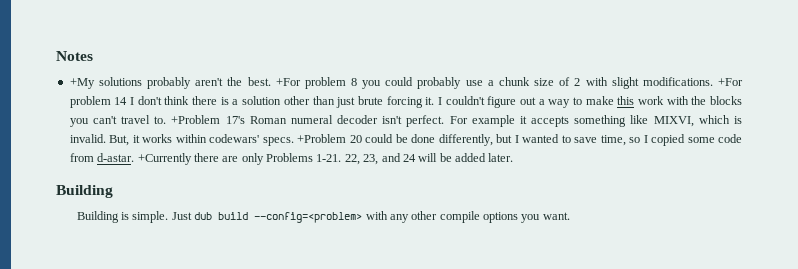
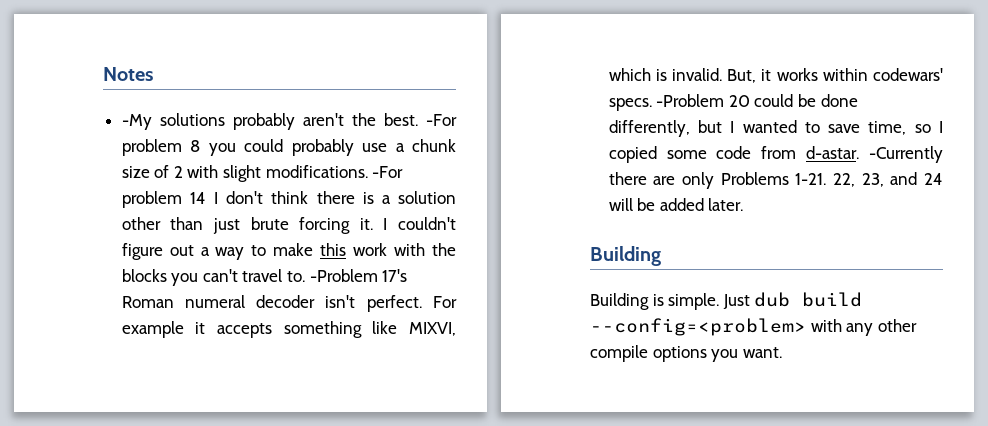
[69,78,95,89] +My -> [121,114,152,130] -My
[275,78,301,86] +For -> [426,114,458,126] -For
[718,78,744,86] +For -> [372,166,404,178] -For
[171,115,221,124] +Problem -> [309,269,378,282] -Problem
[297,134,347,143] +Problem -> [656,94,725,107] -Problem
[137,153,192,165] +Currently -> [869,146,943,163] -Currently

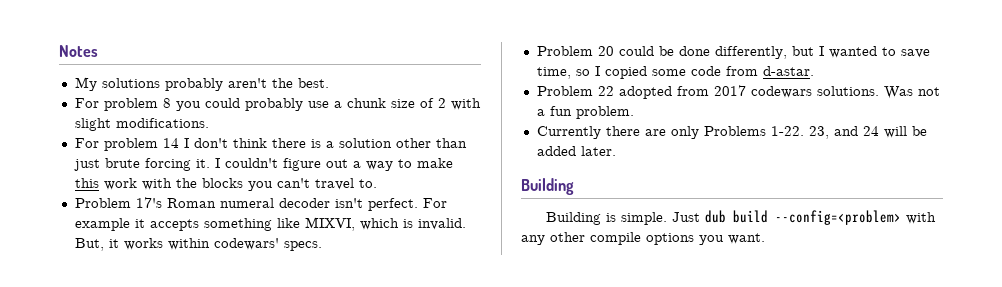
[121,114,152,130] -My -> [74,77,97,91] My
[426,114,458,126] -For -> [74,98,99,108] // For
[372,166,404,178] -For -> [74,138,99,148] // For
[309,269,378,282] -Problem -> [74,198,131,208] // Problem
[656,94,725,107] -Problem -> [536,46,593,56] // Problem
[869,146,943,163] -Currently -> [536,85,940,99] [536,106,634,119] [536,126,601,139] // Problem 22 adopted from 2017 codewars solutions. Was not a fun problem. // Currently
[795,173,856,187] 1-21. 22, -> [770,126,804,136] 1-22.

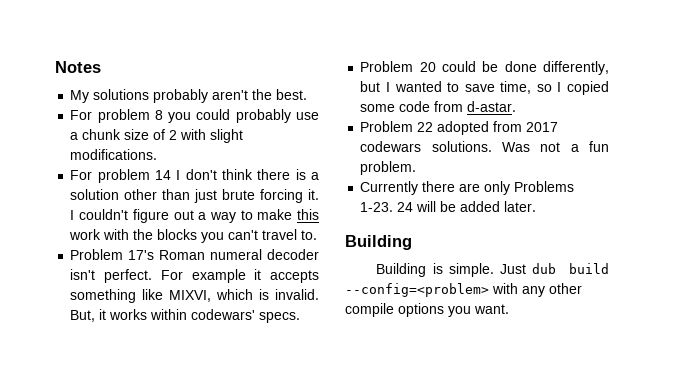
[770,126,858,139] 1-22. 23, and -> [360,202,394,212] 1-23.

